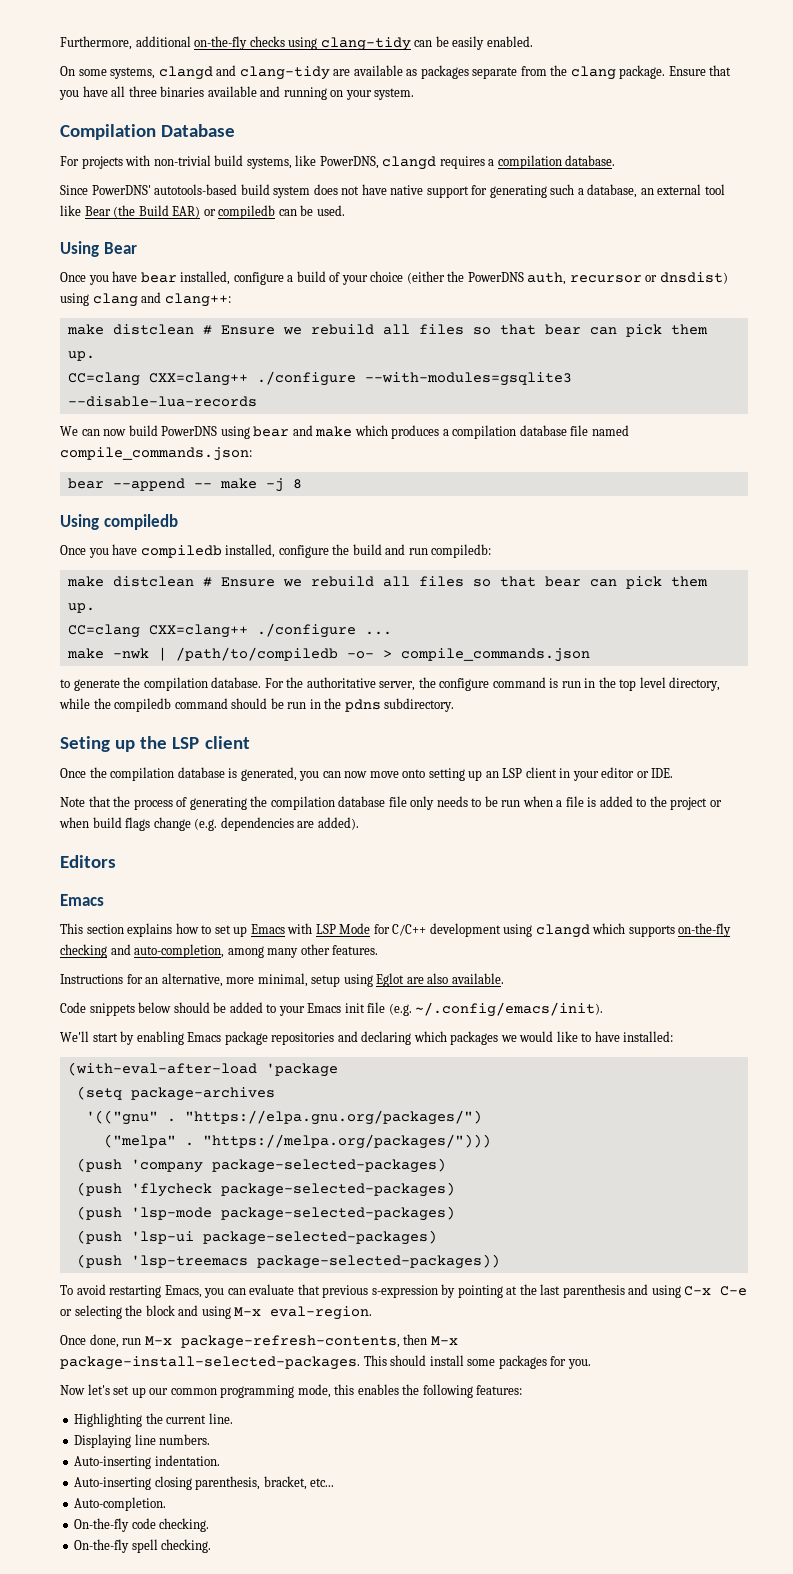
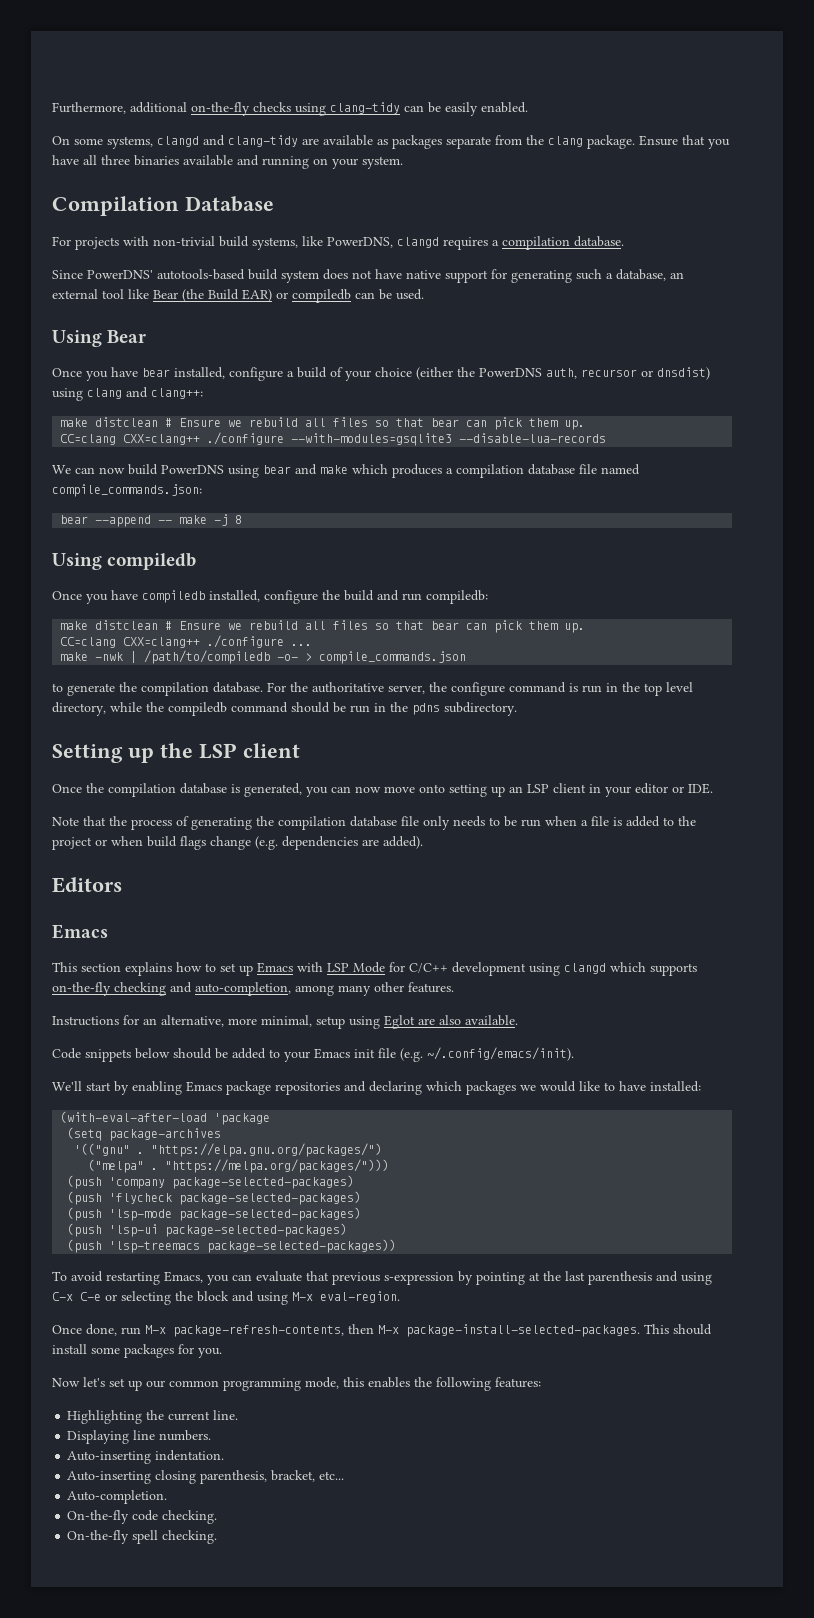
[60,736,110,752] Seting -> [52,744,123,763] Setting

